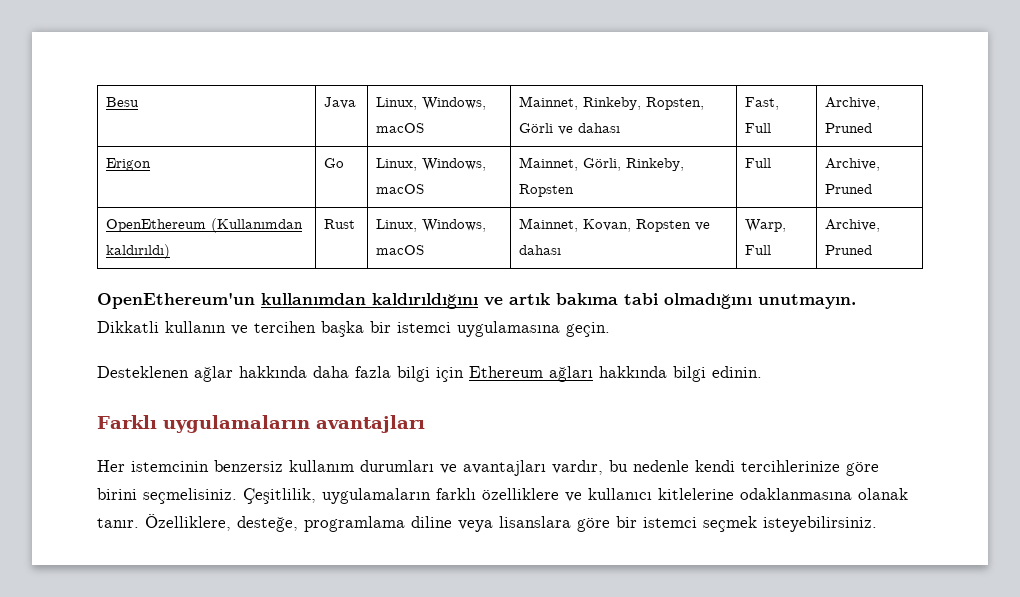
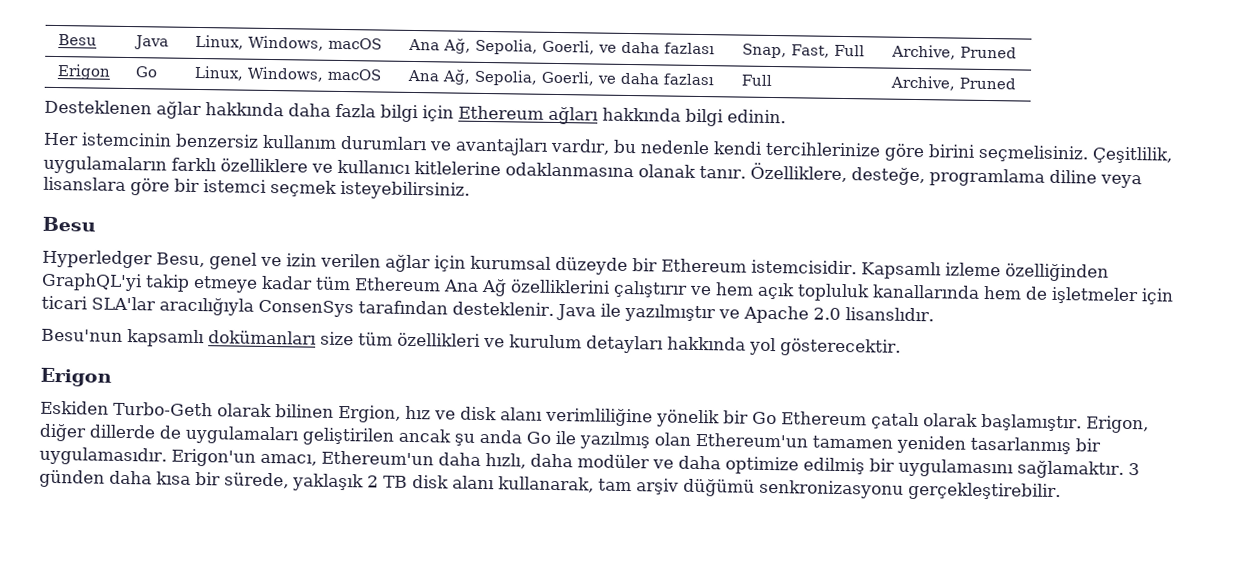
[519,96,705,110] [519,123,621,135] Mainnet, Rinkeby, Ropsten, Görli ve dahası | -> [407,38,715,55] [741,43,787,59] Ana Ağ, Sepolia, Goerli, ve daha fazlası | Snap,
[519,157,685,171] [519,184,575,197] [745,158,772,168] [825,158,881,171] [825,184,873,194] [106,218,304,233] [106,244,171,259] [324,219,356,229] [376,219,487,232] [376,245,425,255] [519,218,711,232] [519,245,562,255] [745,219,787,232] [745,245,772,255] [825,219,881,232] [825,245,873,255] [97,292,856,309] [97,321,610,337] Mainnet, Görli, Rinkeby, Ropsten | Full | Archive, Pruned // OpenEthereum (Kullanımdan kaldırıldı) | Rust | Linux, Windows, macOS | Mainnet, Kovan, Ropsten ve dahası | Warp, Full | Archive, Pruned // OpenEthereum'un kullanımdan kaldırıldığını ve artık bakıma tabi olmadığını unutmayın. Dikkatli kullanın ve tercihen başka bir istemci uygulamasına geçin. -> [406,69,714,86] [740,74,772,86] [889,75,1016,91] Ana Ağ, Sepolia, Goerli, ve daha fazlası | Full | Archive, Pruned
[97,415,425,433] // Farklı uygulamaların avantajları -> (786, 116) none
(877, 524) none -> [42,216,96,232] [42,249,1109,282] [41,272,1174,305] [41,295,934,324] [41,328,901,357] [40,367,112,387] [40,400,1149,434] [39,423,1101,455] [39,446,1140,479] [39,469,1061,502] // Besu // Hyperledger Besu, genel ve izin verilen ağlar için kurumsal düzeyde bir Ethereum istemcisidir. Kapsamlı izleme özelliğinden GraphQL'yi takip etmeye kadar tüm Ethereum Ana Ağ özelliklerini çalıştırır ve hem açık topluluk kanallarında hem de işletmeler için ticari SLA'lar aracılığıyla ConsenSys tarafından desteklenir. Java ile yazılmıştır ve Apache 2.0 lisanslıdır. // Besu'nun kapsamlı dokümanları size tüm özellikleri ve kurulum detayları hakkında yol gösterecektir. // Erigon // Eskiden Turbo-Geth olarak bilinen Ergion, hız ve disk alanı verimliliğine yönelik bir Go Ethereum çatalı olarak başlamıştır. Erigon, diğer dillerde de uygulamaları geliştirilen ancak şu anda Go ile yazılmış olan Ethereum'un tamamen yeniden tasarlanmış bir uygulamasıdır. Erigon'un amacı, Ethereum'un daha hızlı, daha modüler ve daha optimize edilmiş bir uygulamasını sağlamaktır. 3 günden daha kısa bir sürede, yaklaşık 2 TB disk alanı kullanarak, tam arşiv düğümü senkronizasyonu gerçekleştirebilir.

